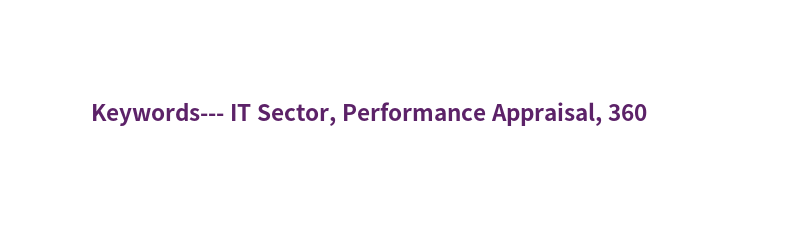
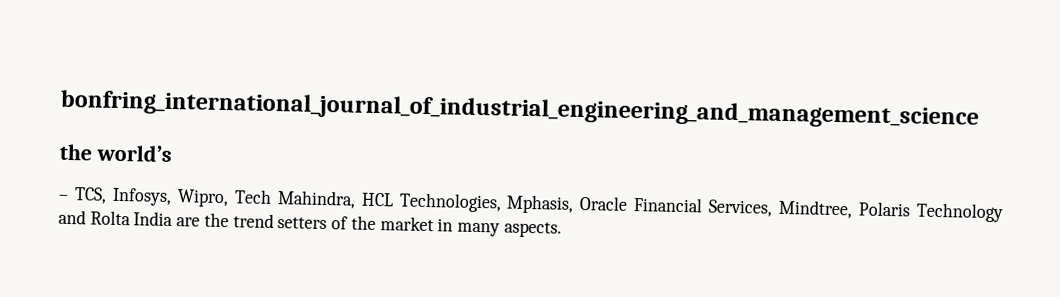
[91,102,648,126] Keywords--- IT Sector, Performance Appraisal, 360 -> [60,89,979,130] [59,143,172,162] [58,187,1005,223] [58,209,562,238] bonfring_international_journal_of_industrial_engineering_and_management_science // the world’s // – TCS, Infosys, Wipro, Tech Mahindra, HCL Technologies, Mphasis, Oracle Financial Services, Mindtree, Polaris Technology and Rolta India are the trend setters of the market in many aspects.

